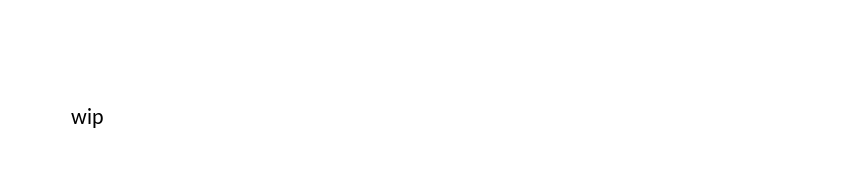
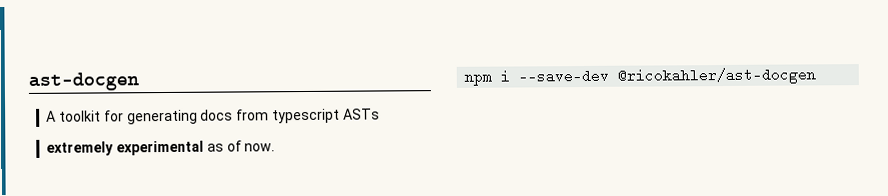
[71,108,104,128] wip -> [28,72,139,91] [46,108,380,125] [46,140,276,156] [464,67,817,86] ast-docgen // A toolkit for generating docs from typescript ASTs // extremely experimental as of now. // npm i --save-dev @ricokahler/ast-docgen

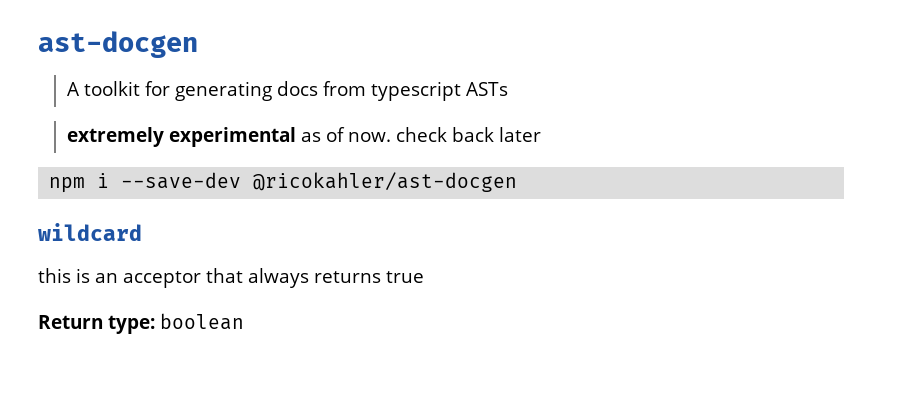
(276, 147) none -> [395,127,541,142] check back later
(817, 76) none -> [38,223,142,241] [38,268,424,288] [38,313,244,334] // wildcard // this is an acceptor that always returns true // Return type: boolean

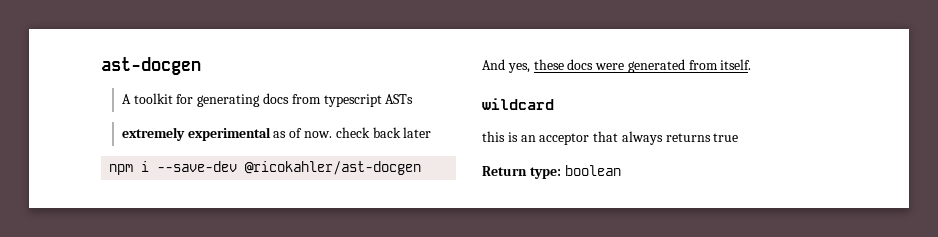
(518, 182) none -> [482,59,752,73] // And yes, these docs were generated from itself.

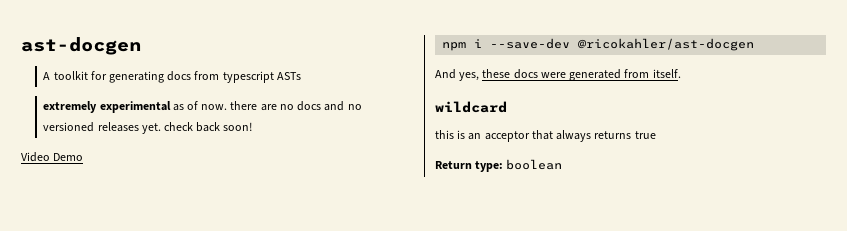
[335,127,432,138] check back later -> [230,101,362,111] [43,122,253,134] [21,152,84,162] there are no docs and no versioned releases yet. check back soon! // Video Demo

